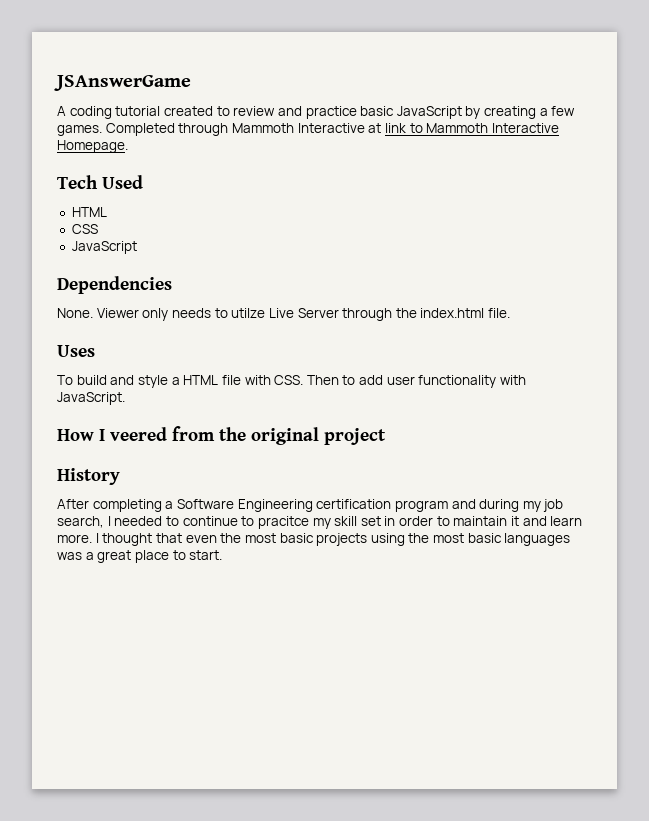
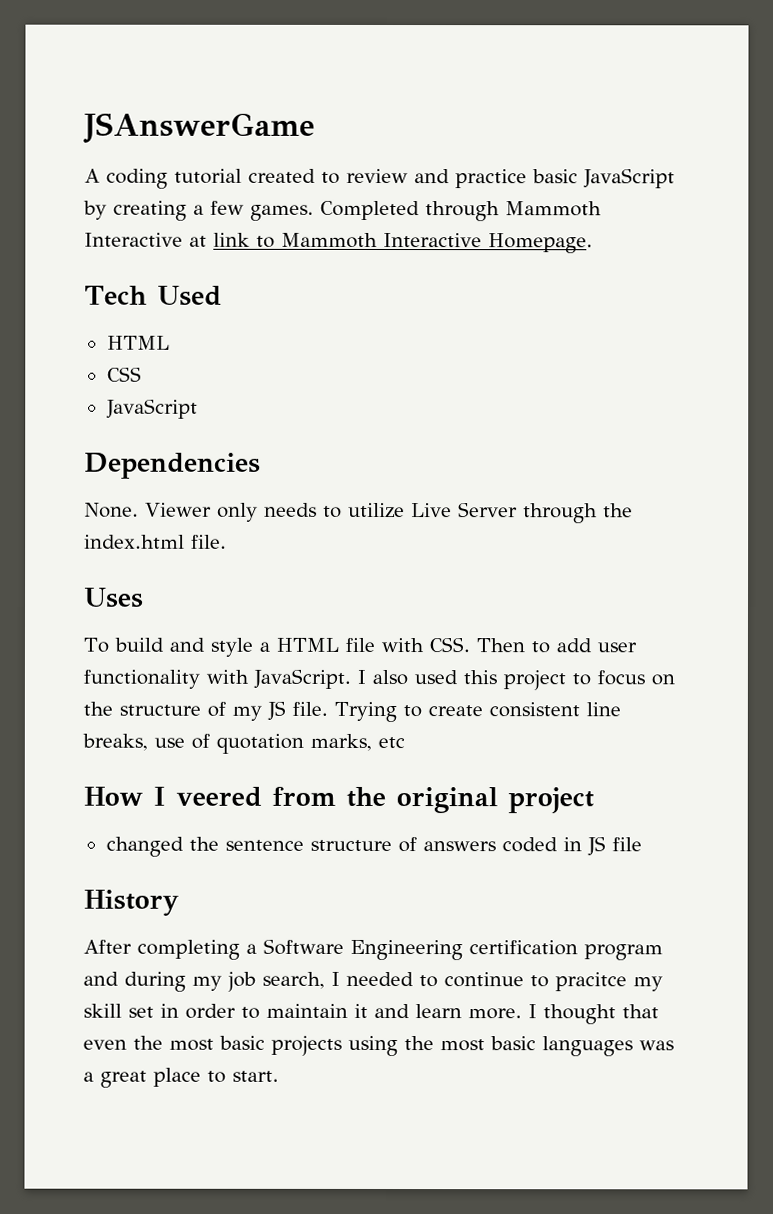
[231,308,266,318] utilze -> [347,502,405,519] utilize
(125, 398) none -> [357,669,675,691] [83,700,621,723] [82,733,405,754] I also used this project to focus on the structure of my JS file. Trying to create consistent line breaks, use of quotation marks, etc
(386, 436) none -> [105,836,642,857] // changed the sentence structure of answers coded in JS file

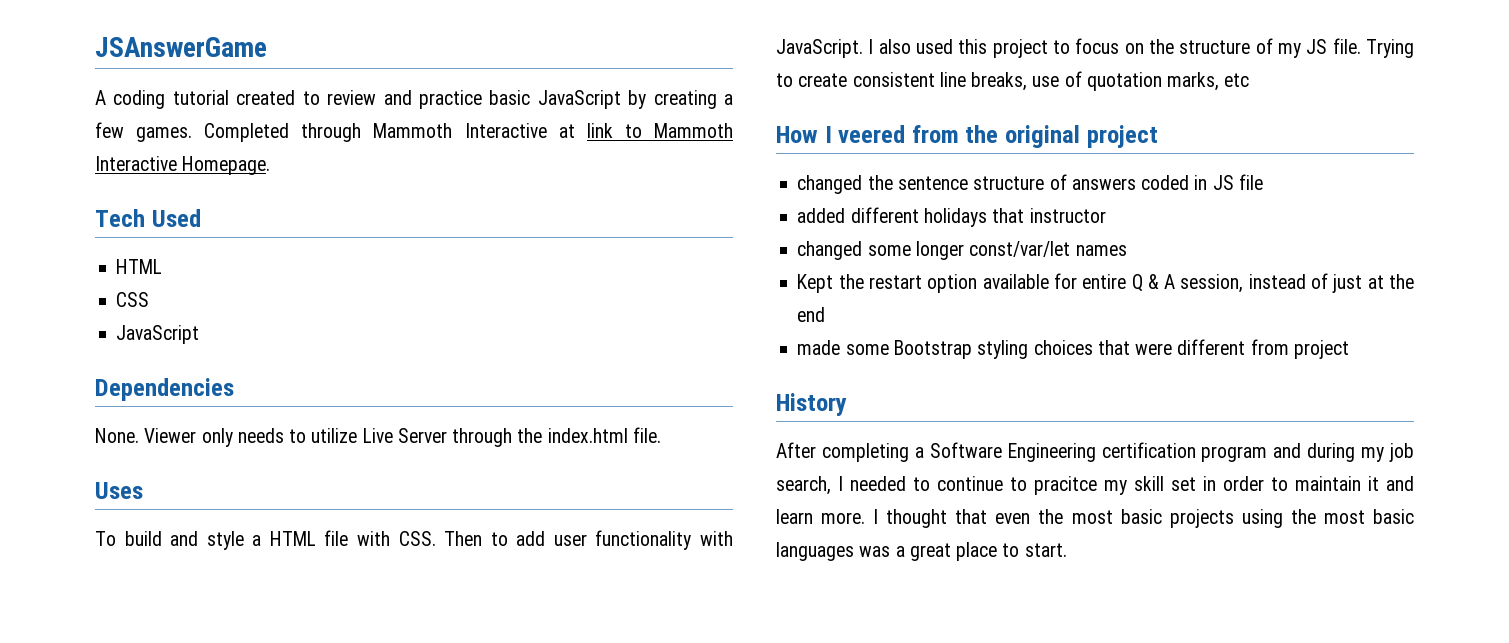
(642, 844) none -> [797,207,1106,227] [797,241,1127,260] [797,273,1414,293] [797,307,826,322] [797,339,1349,359] // added different holidays that instructor // changed some longer const/var/let names // Kept the restart option available for entire Q & A session, instead of just at the end // made some Bootstrap styling choices that were different from project

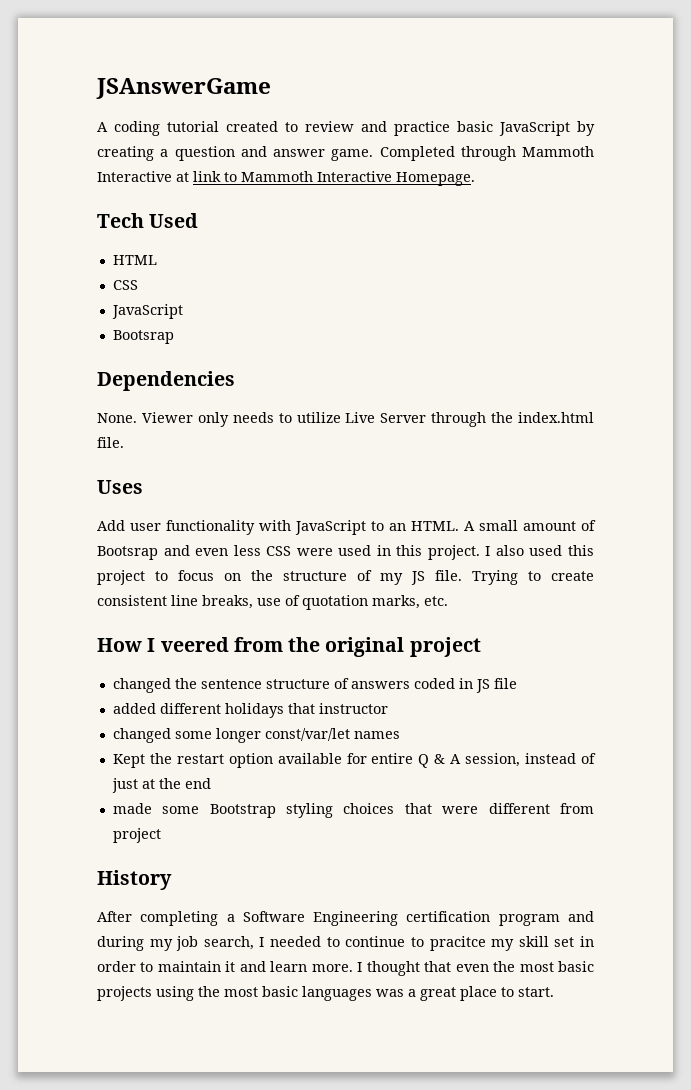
[95,122,193,142] few games. -> [174,146,374,161] question and answer game.
(200, 334) none -> [112,330,174,344] // Bootsrap
[95,530,733,550] [776,39,863,58] To build and style a HTML file with CSS. Then to add user functionality with JavaScript. -> [97,520,596,535] [97,545,480,560] Add user functionality with JavaScript to an HTML. A small amount of Bootsrap and even less CSS were used in this project.
[1224,73,1250,87] etc -> [424,596,448,606] etc.

